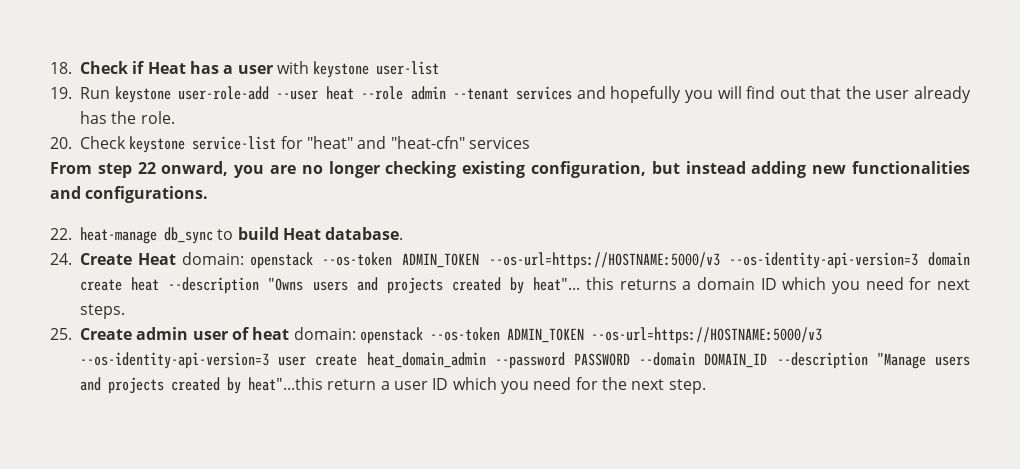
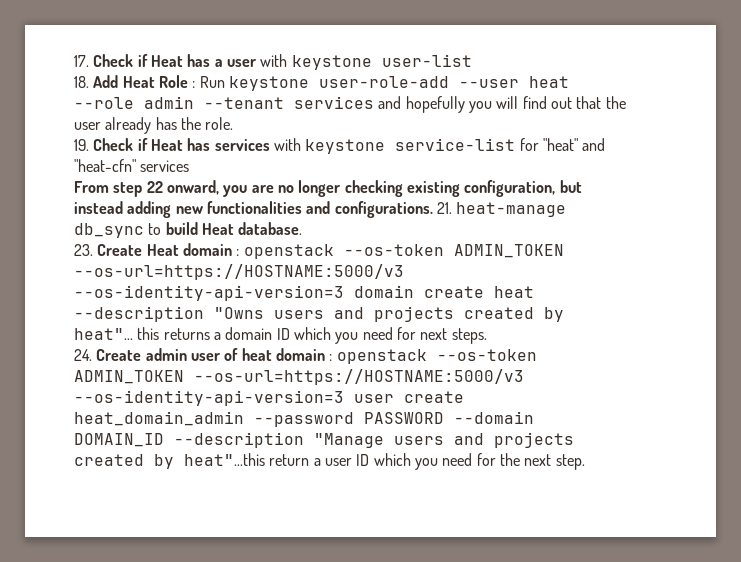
[50,62,72,74] 18. -> [74,55,89,67] 17.
[50,87,72,99] 19. -> [74,75,196,88] 18. Add Heat Role :
[50,136,126,149] 20. Check -> [74,138,301,151] 19. Check if Heat has services with
[50,228,72,240] // 22. -> [436,202,452,214] 21.
[50,253,72,265] 24. -> [74,244,93,256] 23.
[181,252,244,265] domain: -> [182,243,240,256] domain :
[50,328,72,340] 25. -> [74,349,92,361] 24.
[293,327,356,340] domain: -> [275,348,333,361] domain :

